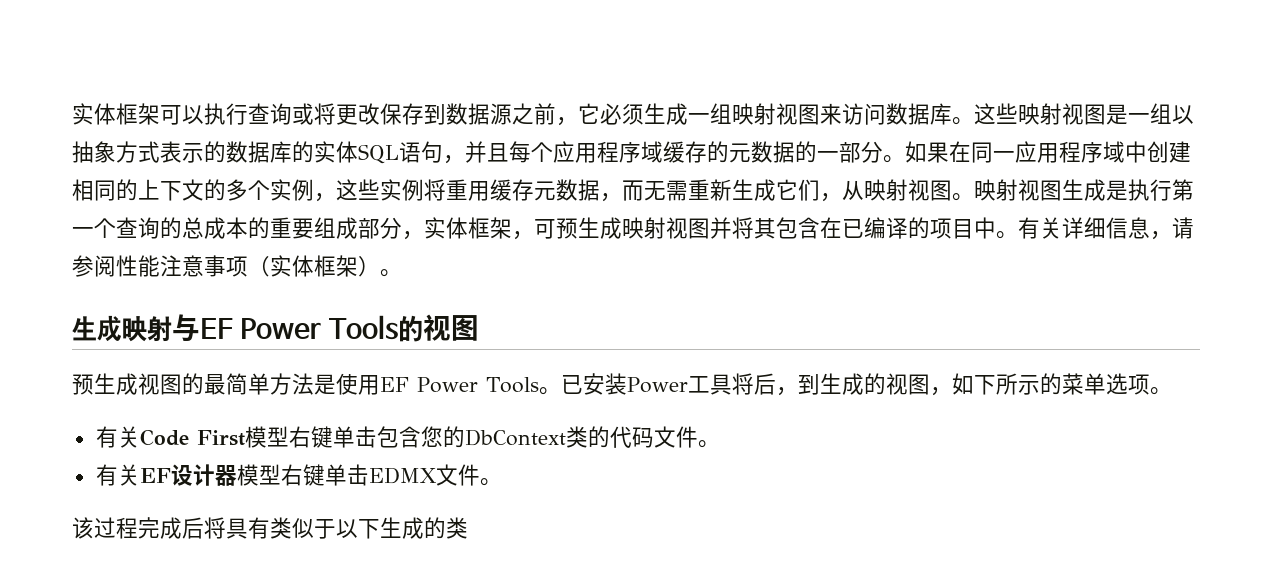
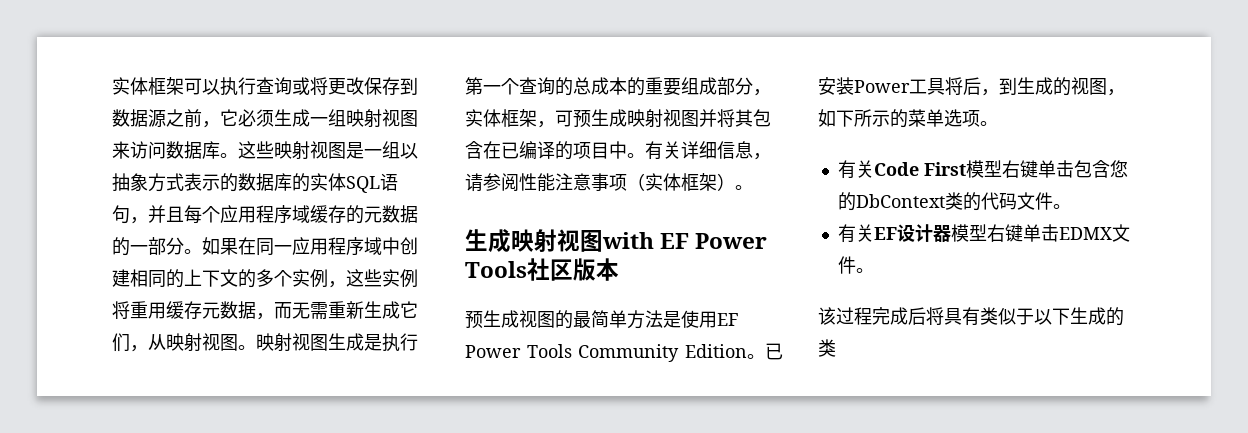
[172,314,479,342] 与EF Power Tools的视图 -> [557,229,768,252] [465,258,619,281] 视图with EF Power Tools社区版本
(539, 385) none -> [578,344,747,362] Community Edition

